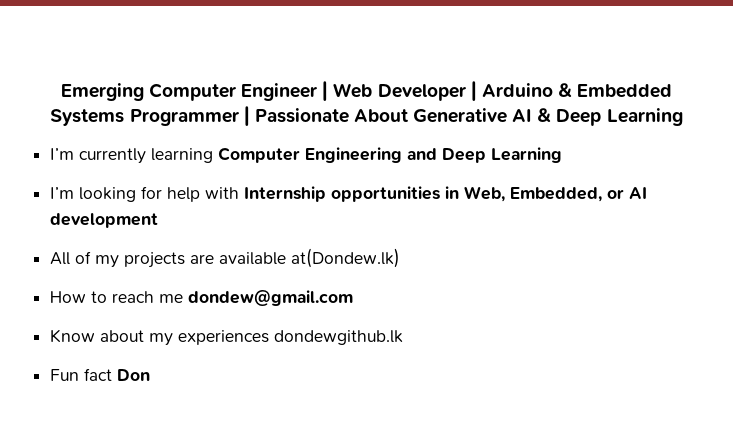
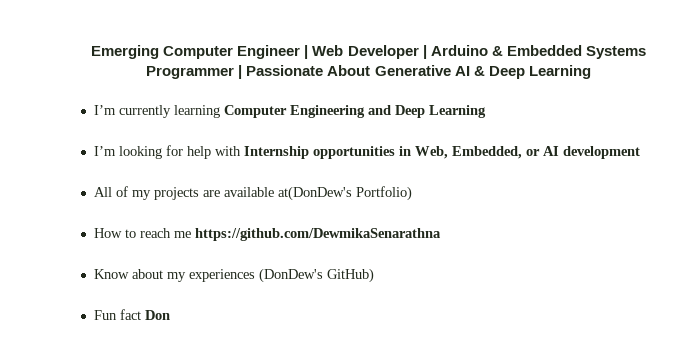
[291,248,401,268] at(Dondew.lk) -> [277,186,412,201] at(DonDew's Portfolio)
[188,290,354,306] dondew@gmail.com -> [194,228,441,241] https://github.com/DewmikaSenarathna
[274,330,404,345] dondewgithub.lk -> [258,268,374,283] (DonDew's GitHub)

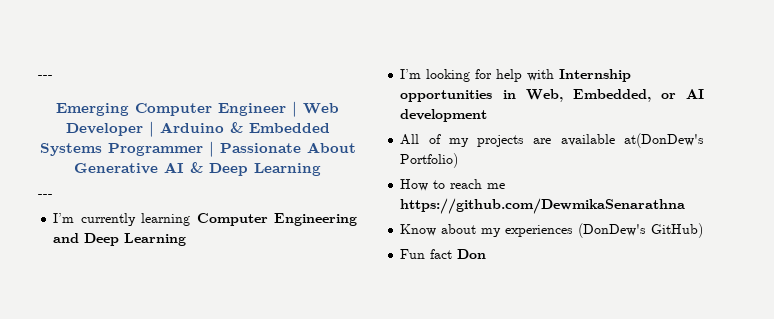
(91, 52) none -> [38,75,53,79] --- //
(591, 72) none -> [38,194,53,198] // ---

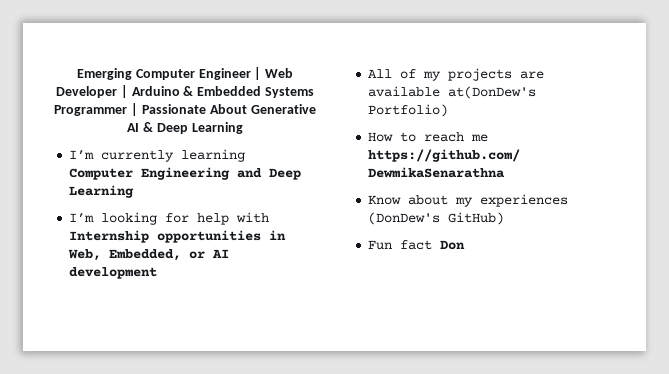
[38,75,53,79] --- // -> (76, 74) none
[38,194,53,198] // --- -> (243, 128) none

